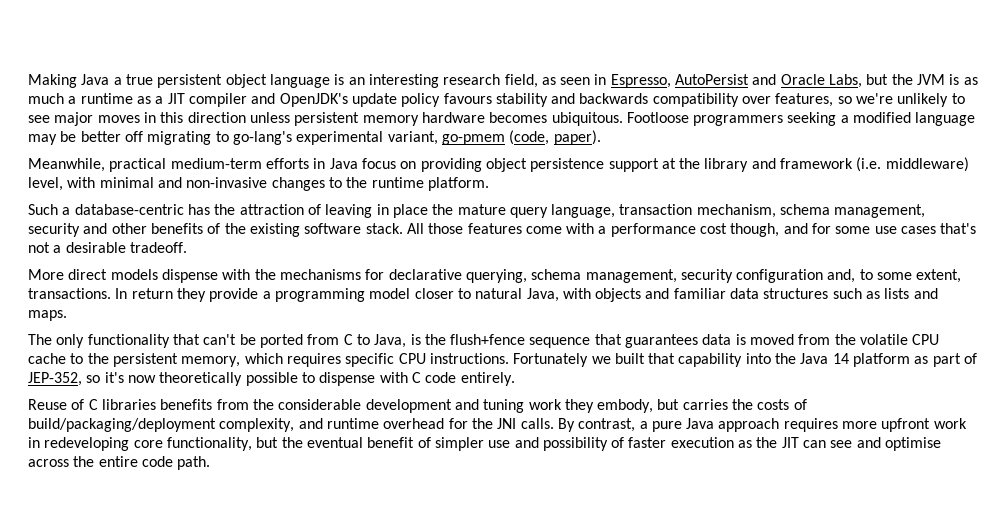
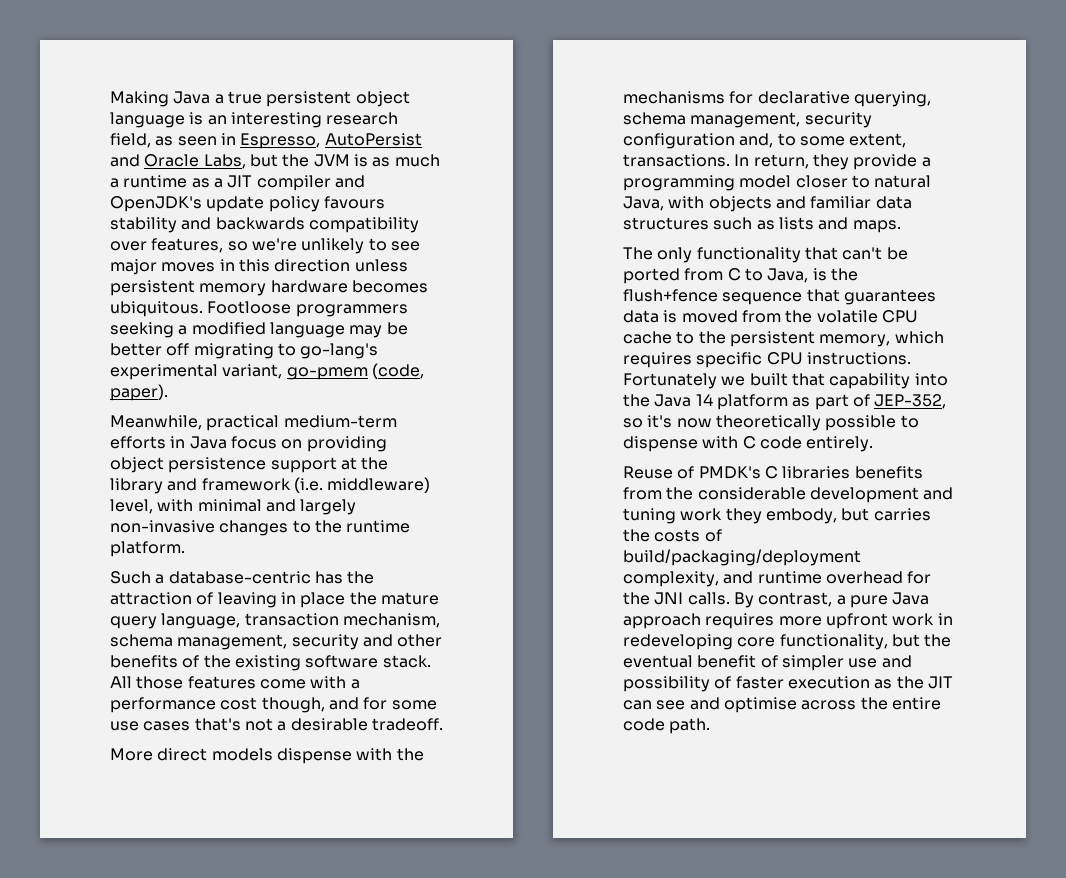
(182, 182) none -> [300,499,357,515] largely
[131,288,173,299] return -> [753,154,809,169] return,
(85, 404) none -> [698,466,761,479] PMDK's

